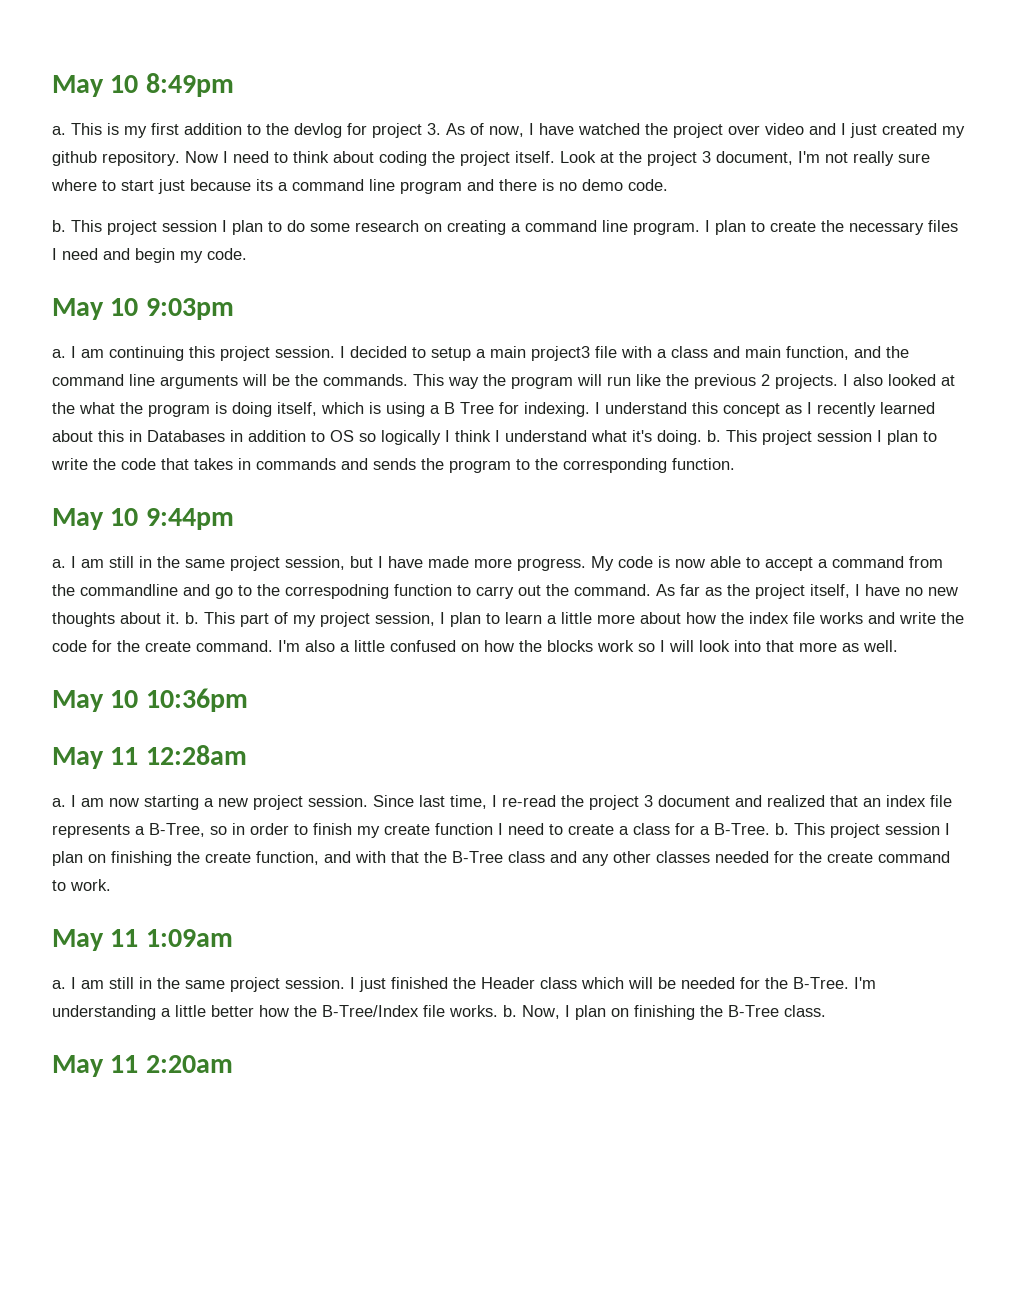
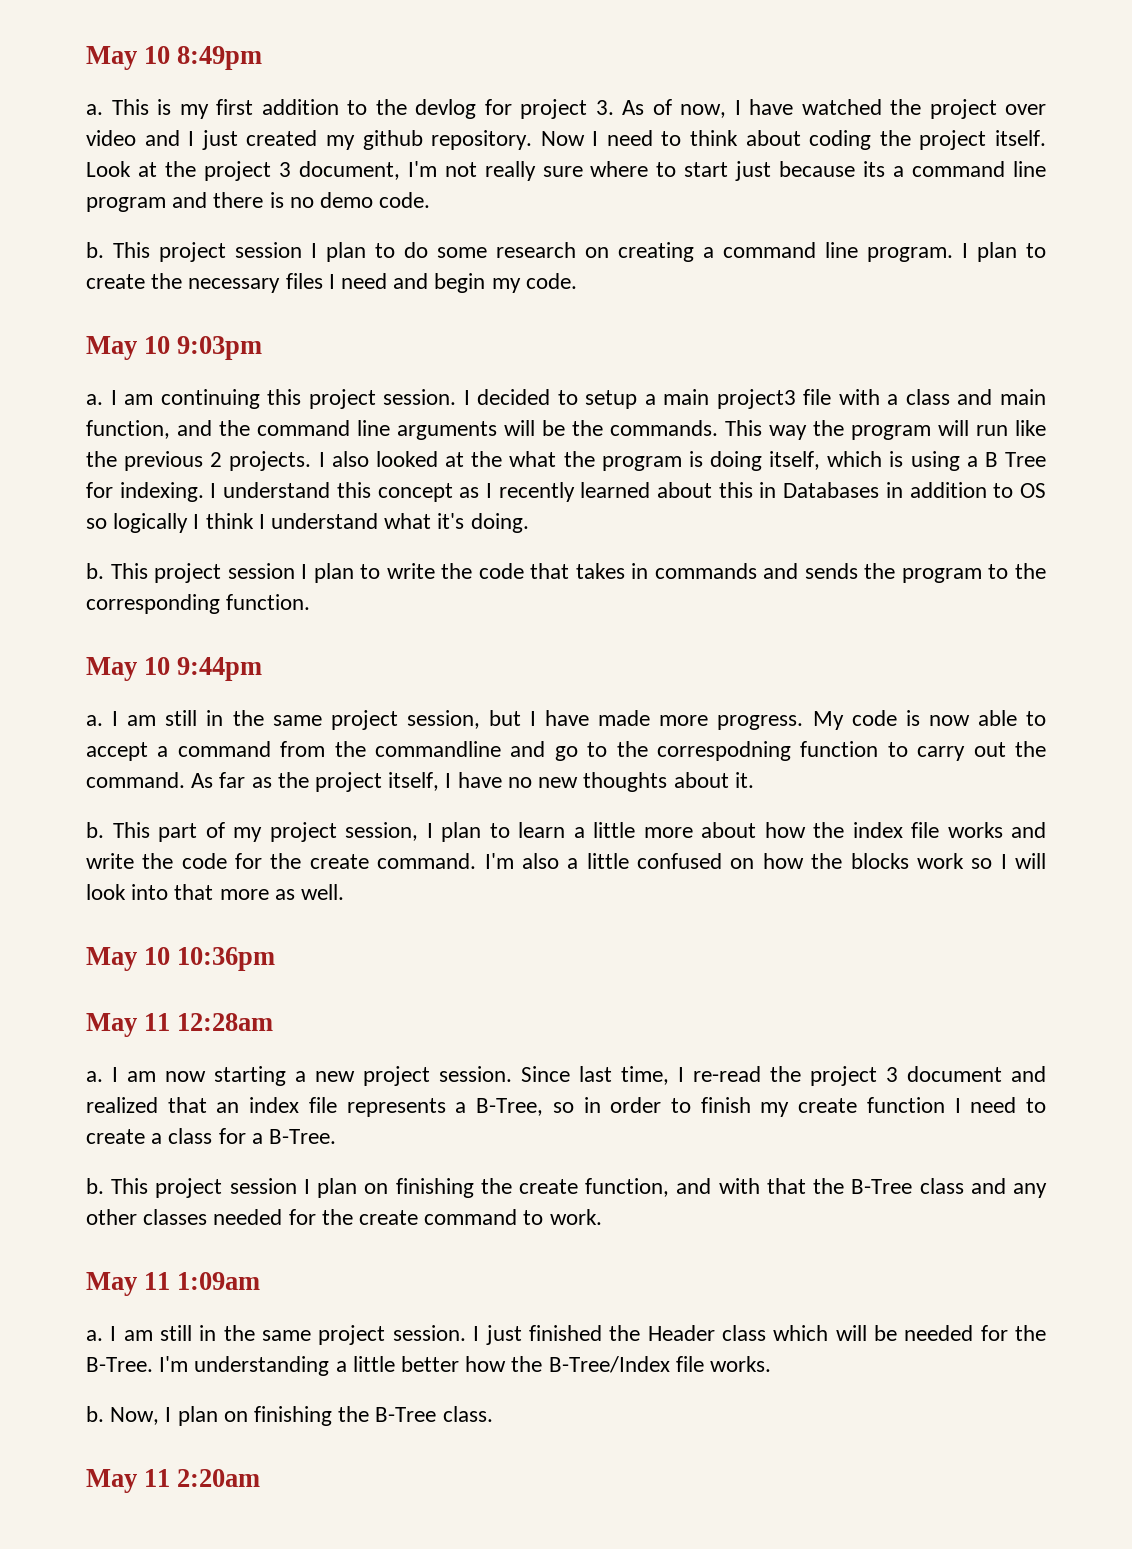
(702, 437) none -> (529, 523) //
(180, 618) none -> (754, 780) //
(770, 829) none -> (337, 1136) //
(498, 1011) none -> (772, 1364) //

